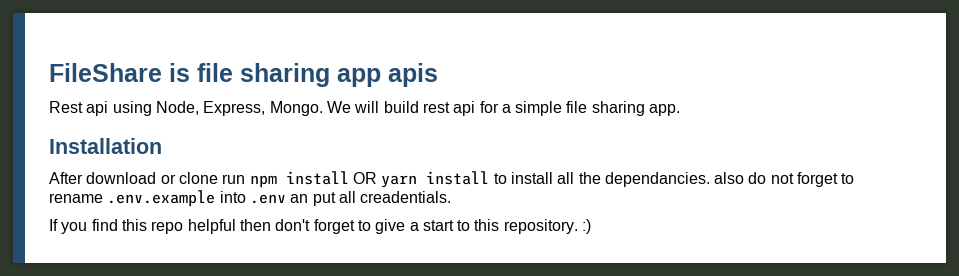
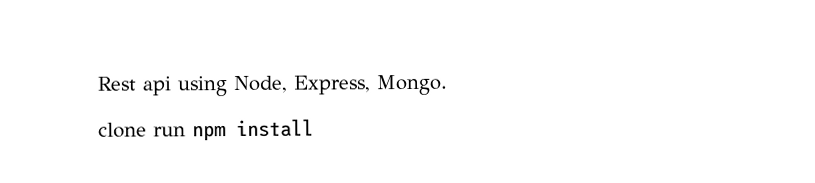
[49,63,438,87] FileShare is file sharing app apis // -> (97, 83) none
[326,101,681,116] [49,138,162,154] [49,171,855,188] [49,190,452,207] [49,219,592,234] We will build rest api for a simple file sharing app. // Installation // After download or clone run npm install OR yarn install to install all the dependancies. also do not forget to rename .env.example into .env an put all creadentials. // If you find this repo helpful then don't forget to give a start to this repository. :) -> [98,119,314,141] // clone run npm install

